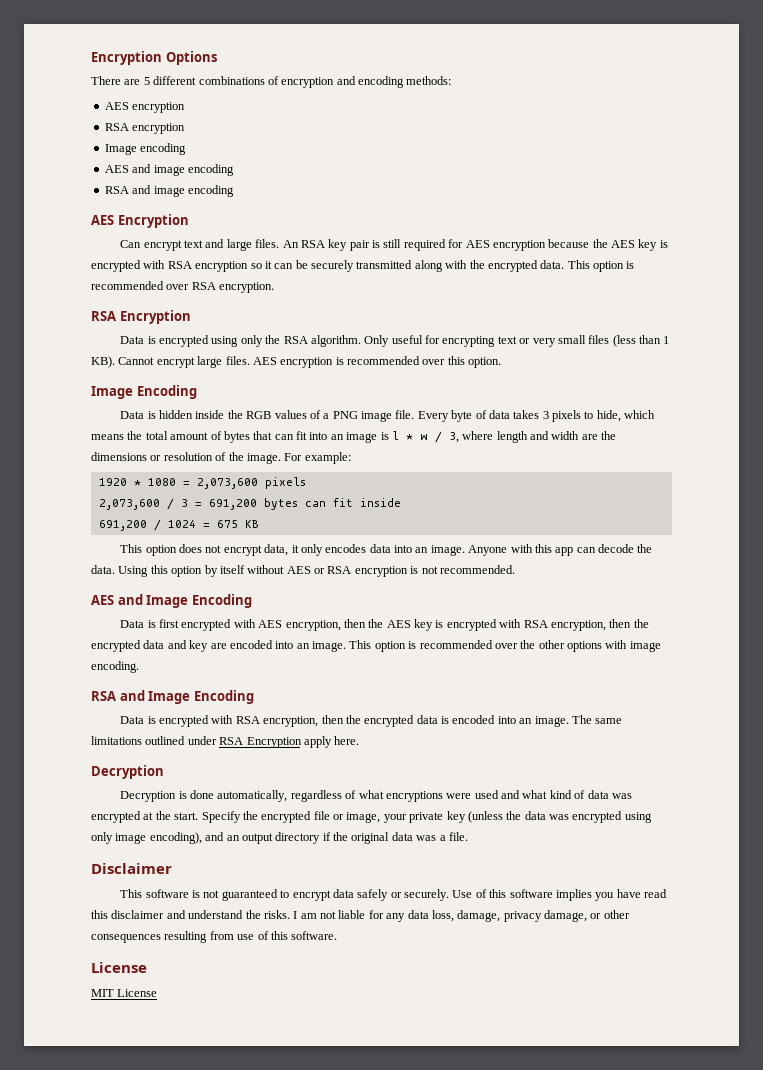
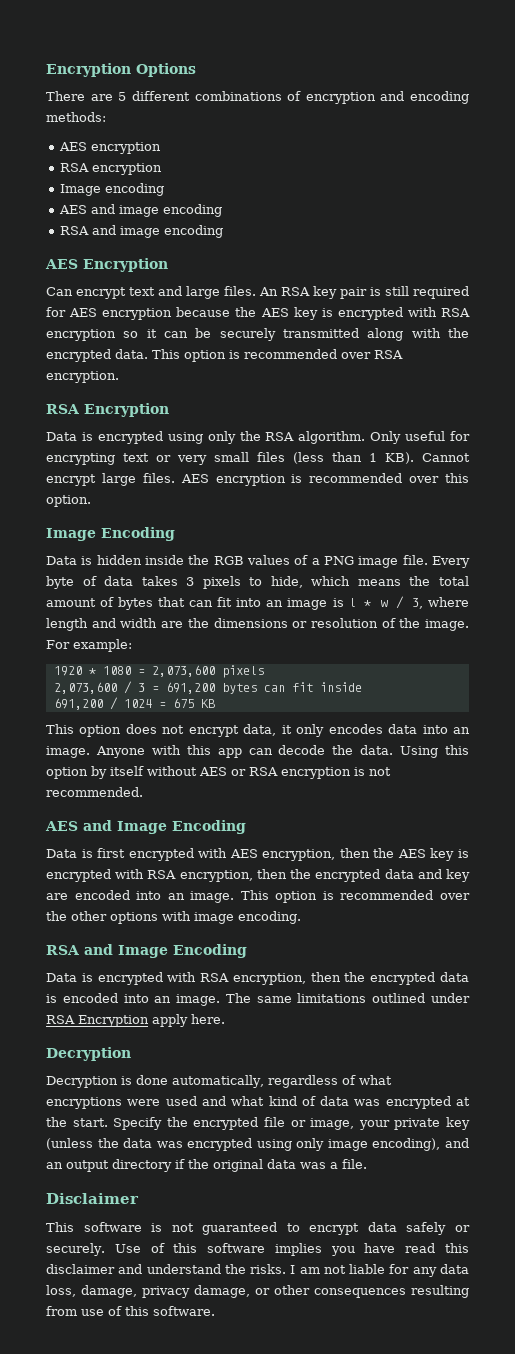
[91,962,147,973] [91,989,158,997] // License // MIT License -> (215, 1311) none

